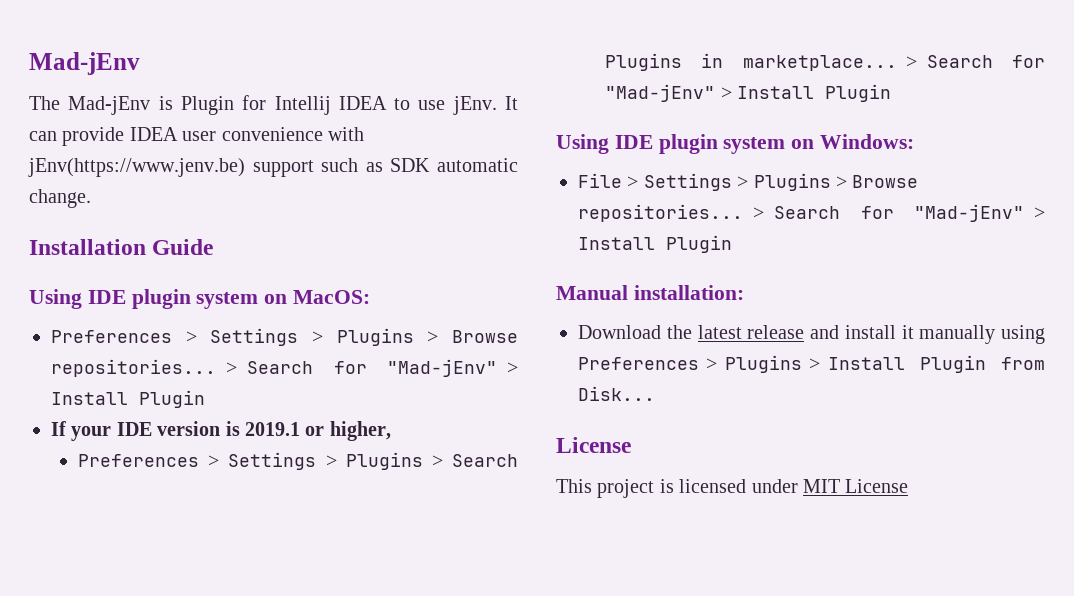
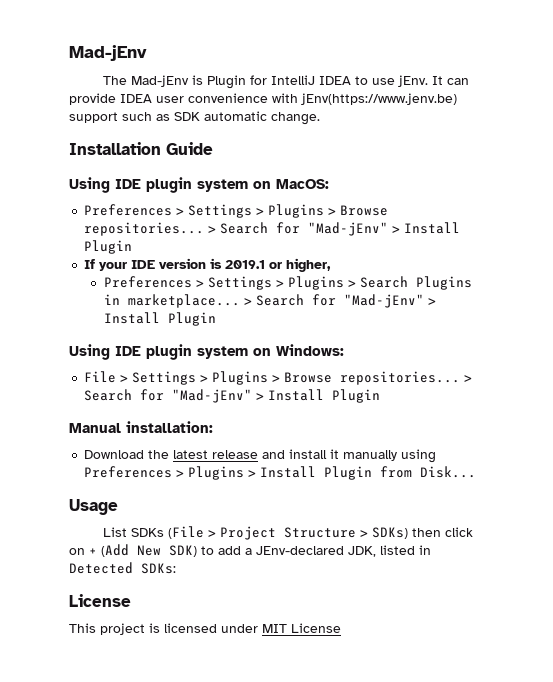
[274,96,331,115] Intellij -> [271,75,316,85] IntelliJ
(655, 393) none -> [69,499,118,515] [103,526,474,540] [69,544,431,557] [69,562,176,574] // Usage // List SDKs (File > Project Structure > SDKs) then click on + (Add New SDK) to add a JEnv-declared JDK, listed in Detected SDKs:

